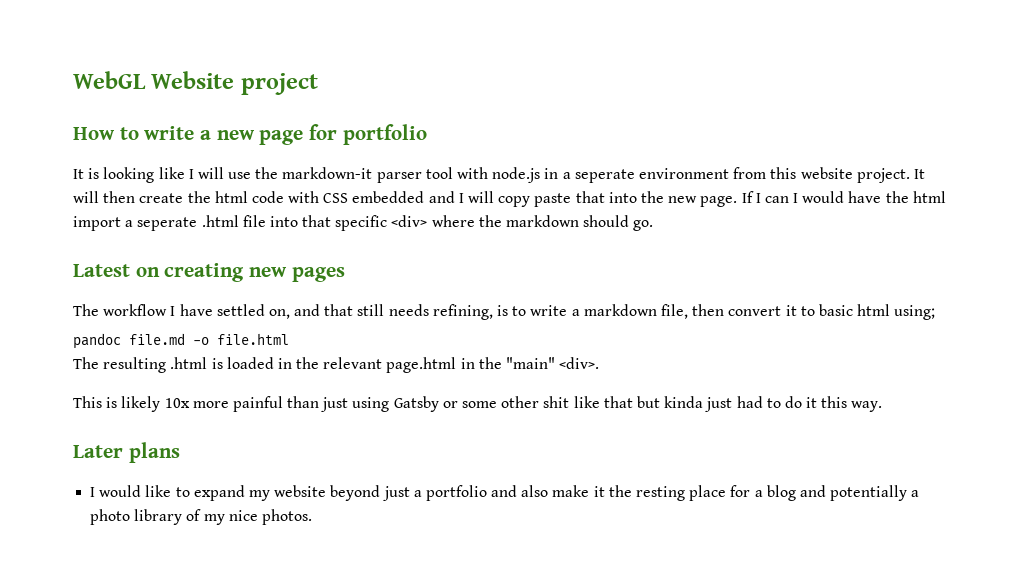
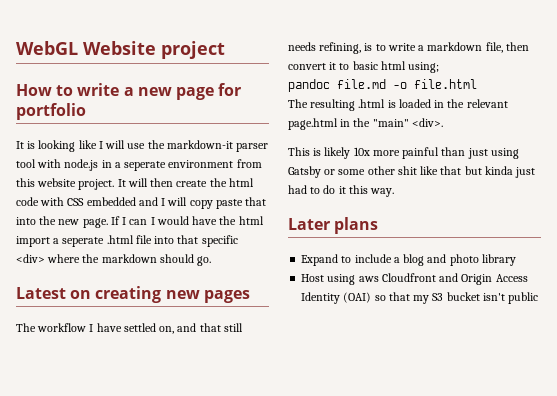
[90,485,751,501] I would like to expand my website beyond just a portfolio and also make it the resting place for -> [301,254,392,266] Expand to include
[830,485,920,501] potentially a -> (447, 258) none
[186,509,312,525] of my nice photos. -> [301,273,528,285] [301,292,539,304] // Host using aws Cloudfront and Origin Access Identity (OAI) so that my S3 bucket isn't public

